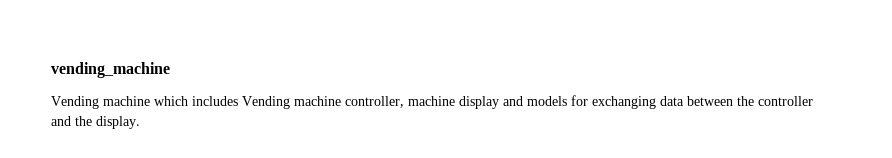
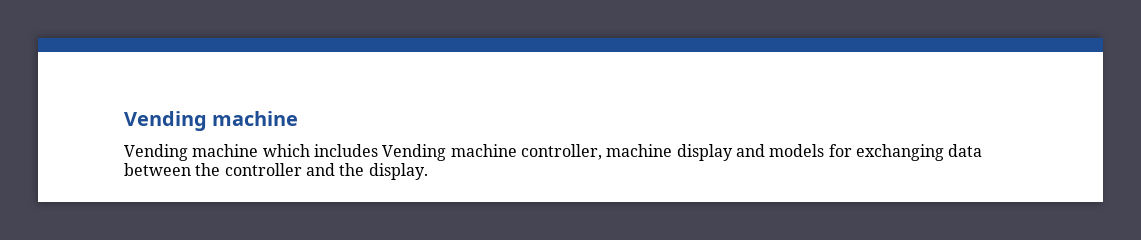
[51,62,170,78] vending_machine -> [124,111,299,131] Vending machine

